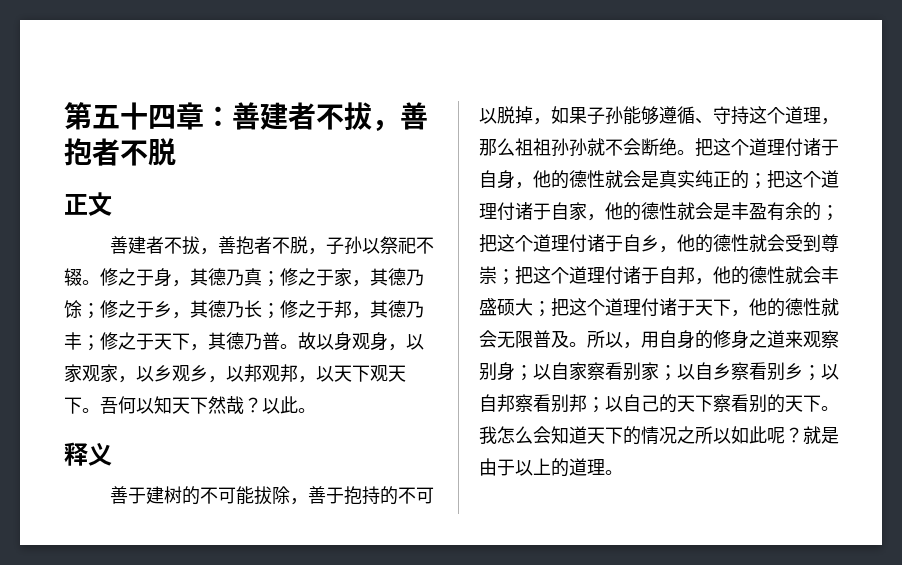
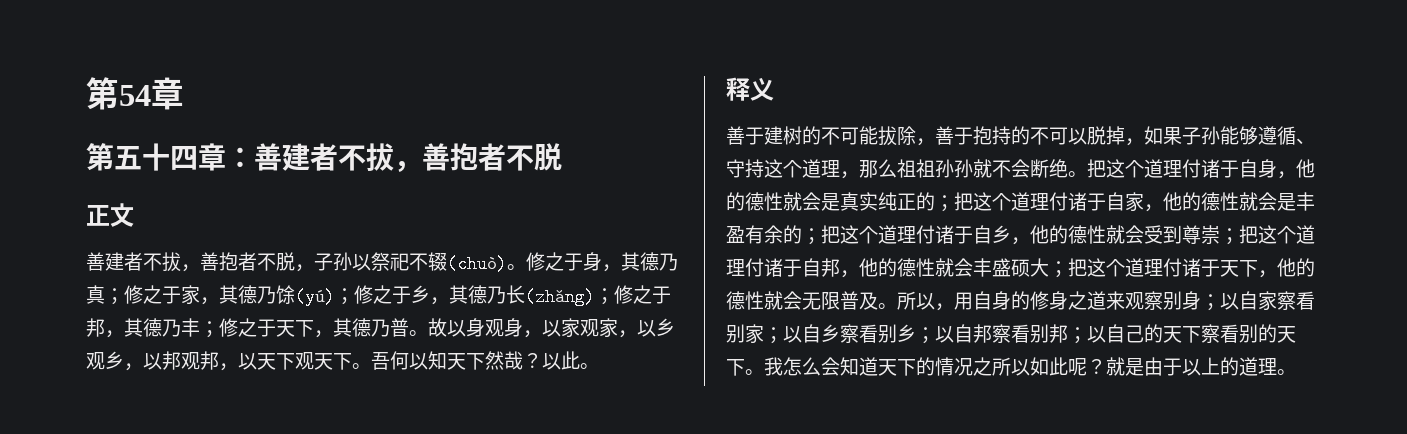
[64,102,92,130] 第 -> [86,77,184,110] [86,143,114,171] 第54章 // 第
(82, 277) none -> [447,255,507,273] (chuò)
(82, 309) none -> [295,288,335,306] (yú)
(262, 309) none -> [525,288,595,306] (zhǎng)

